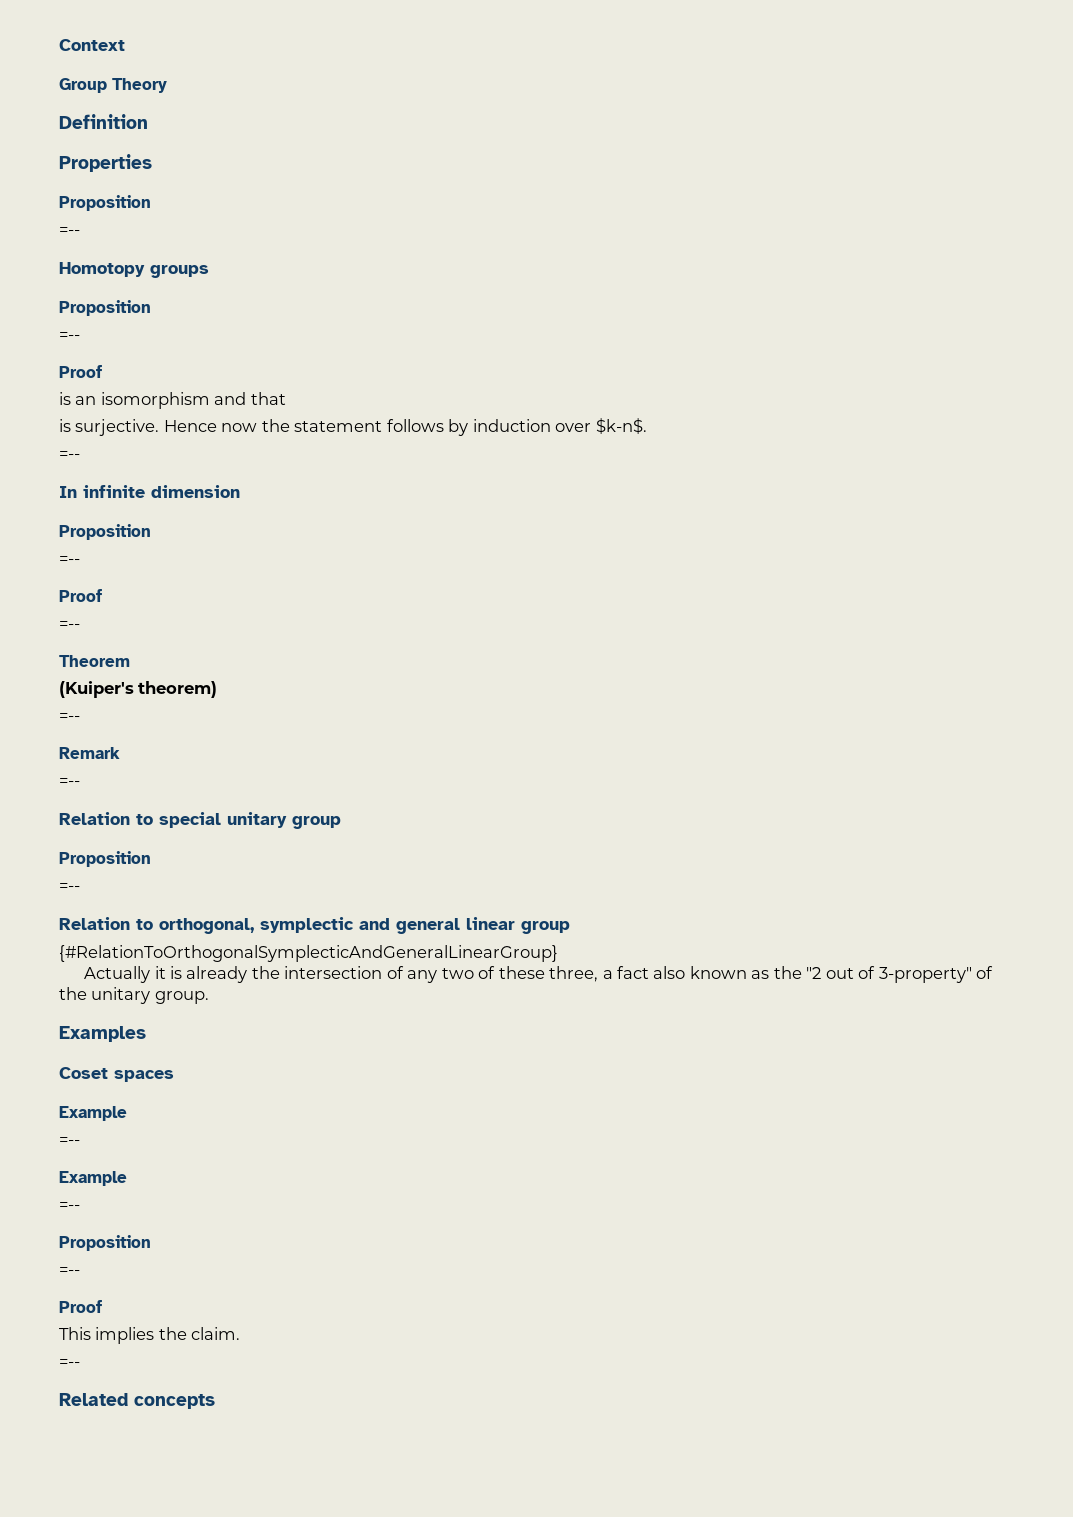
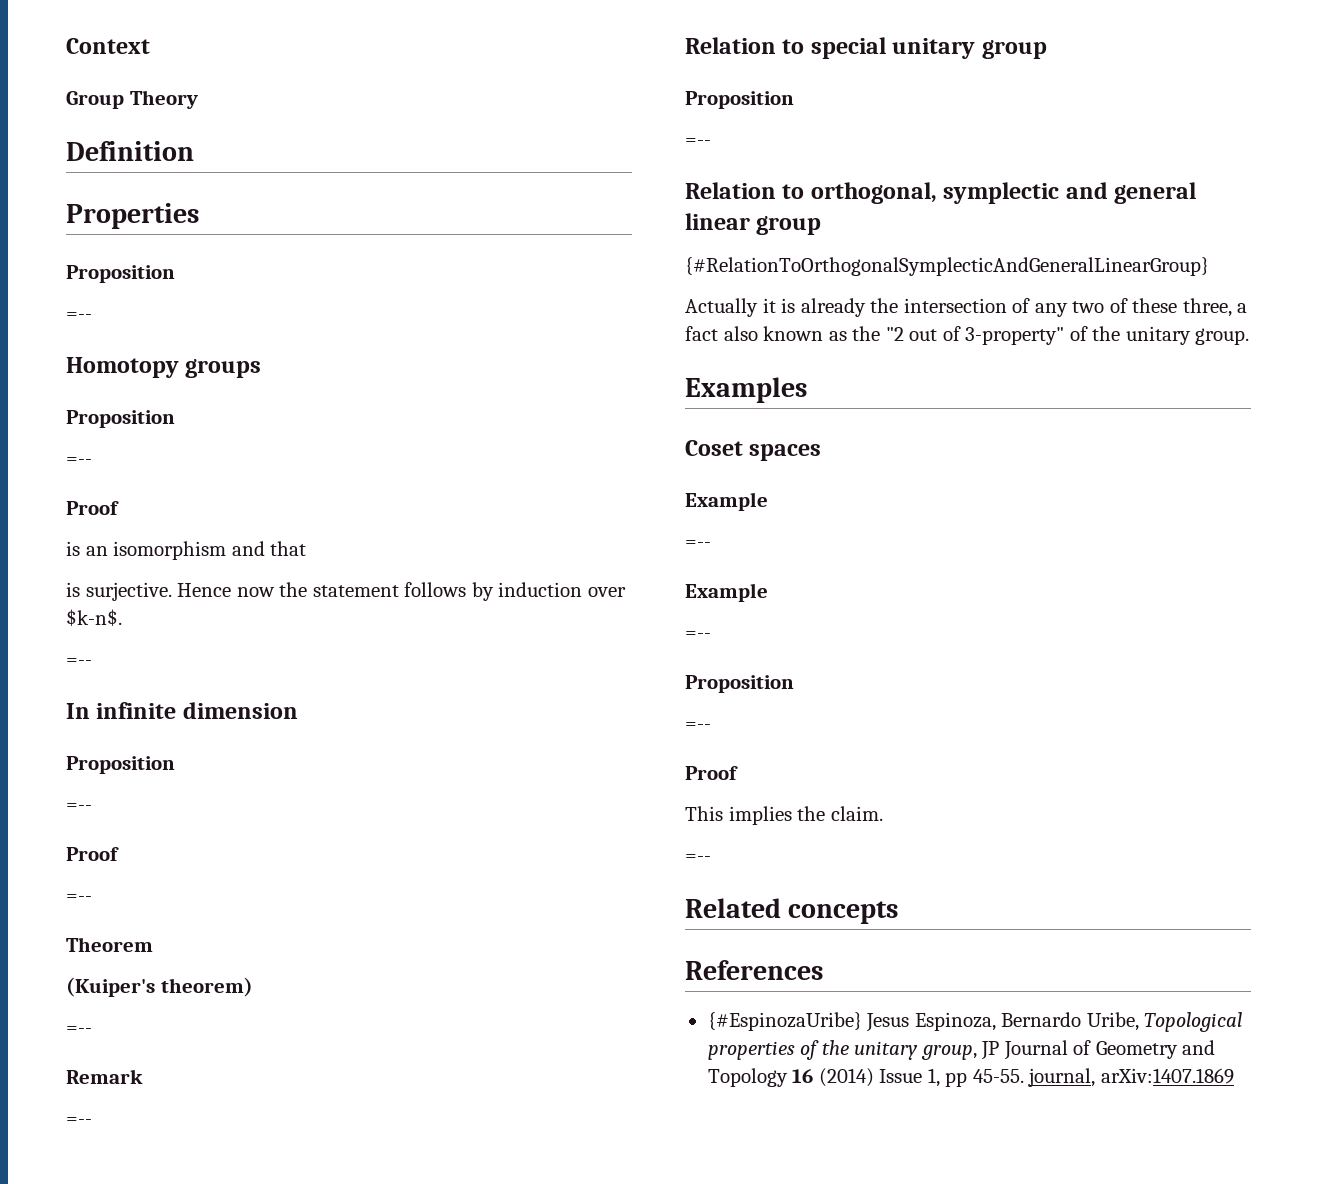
(215, 1401) none -> [685,960,823,980] [707,1012,1243,1032] [707,1040,1216,1060] [707,1068,1234,1087] // References // {#EspinozaUribe} Jesus Espinoza, Bernardo Uribe, Topological properties of the unitary group, JP Journal of Geometry and Topology 16 (2014) Issue 1, pp 45-55. journal, arXiv:1407.1869

